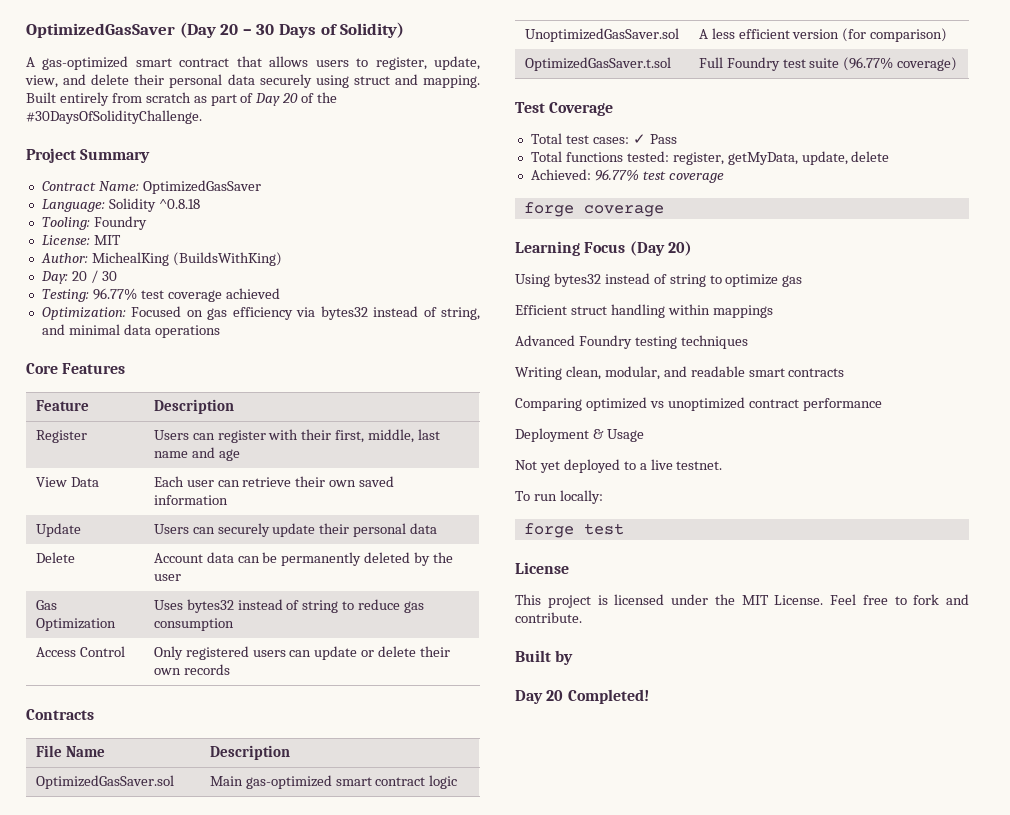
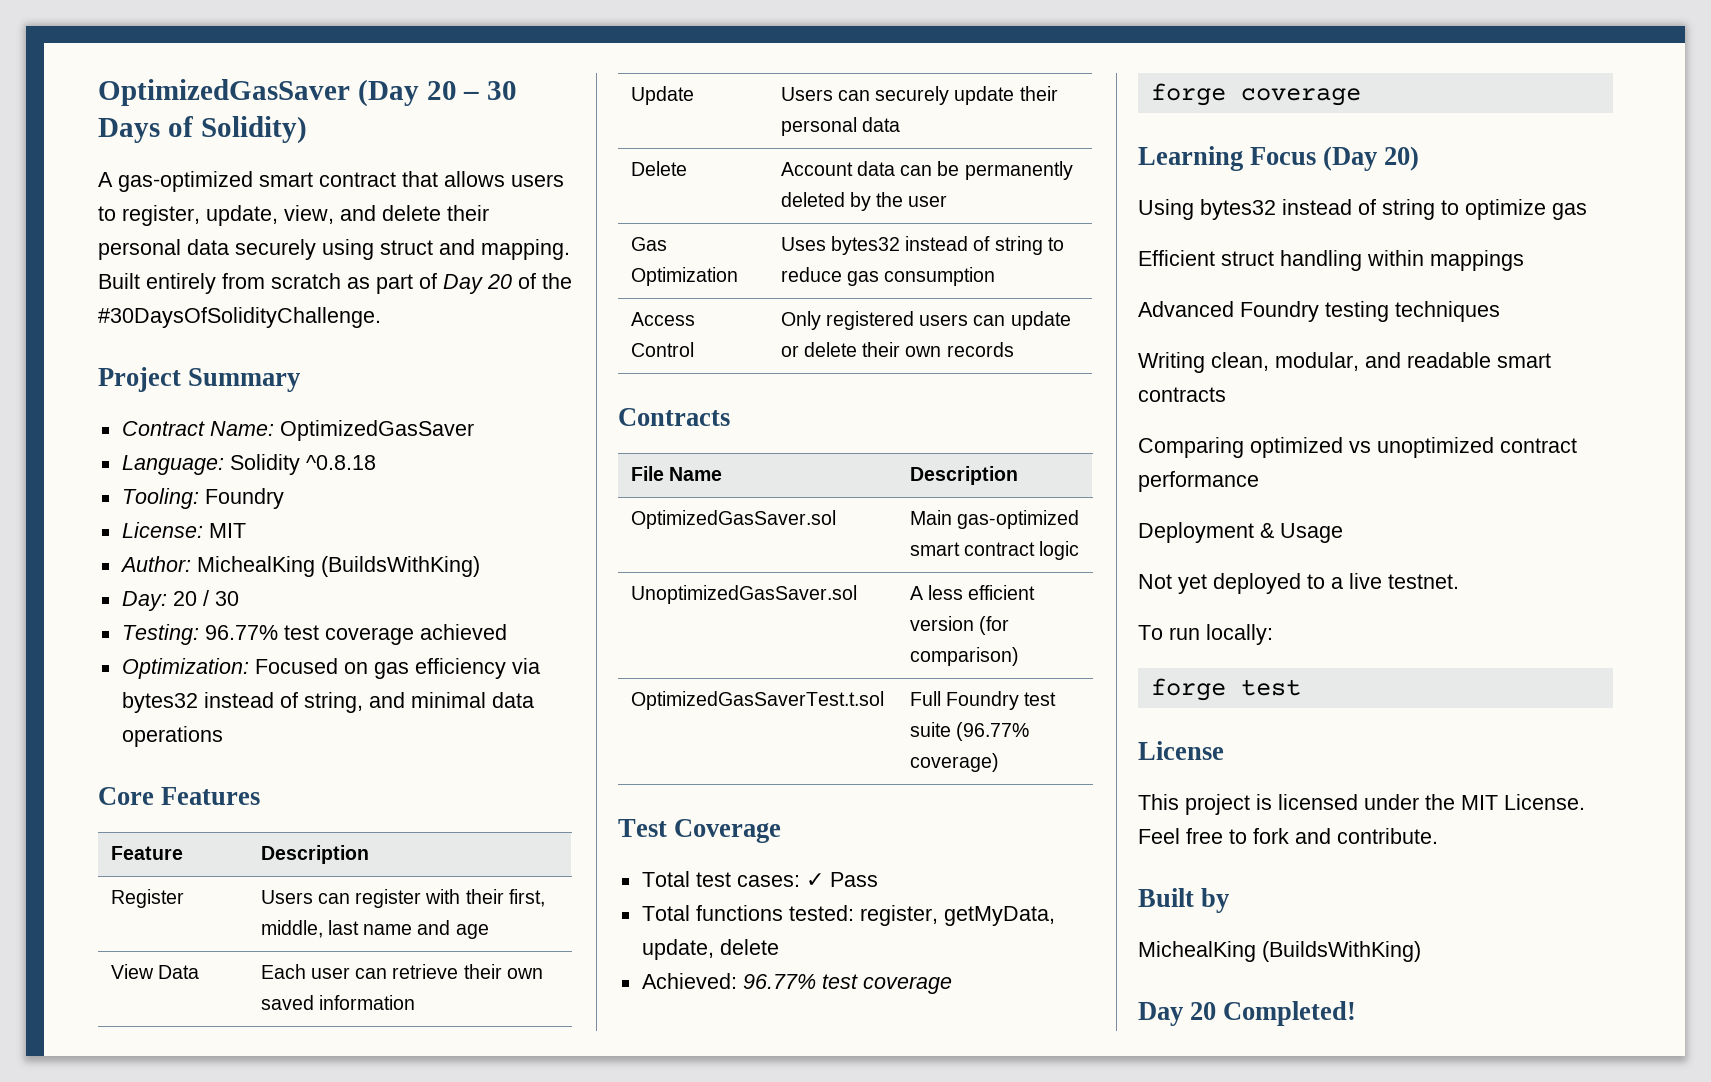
[524,57,671,71] OptimizedGasSaver.t.sol -> [630,691,884,710] OptimizedGasSaverTest.t.sol
(574, 657) none -> [1138,941,1421,962] // MichealKing (BuildsWithKing)

